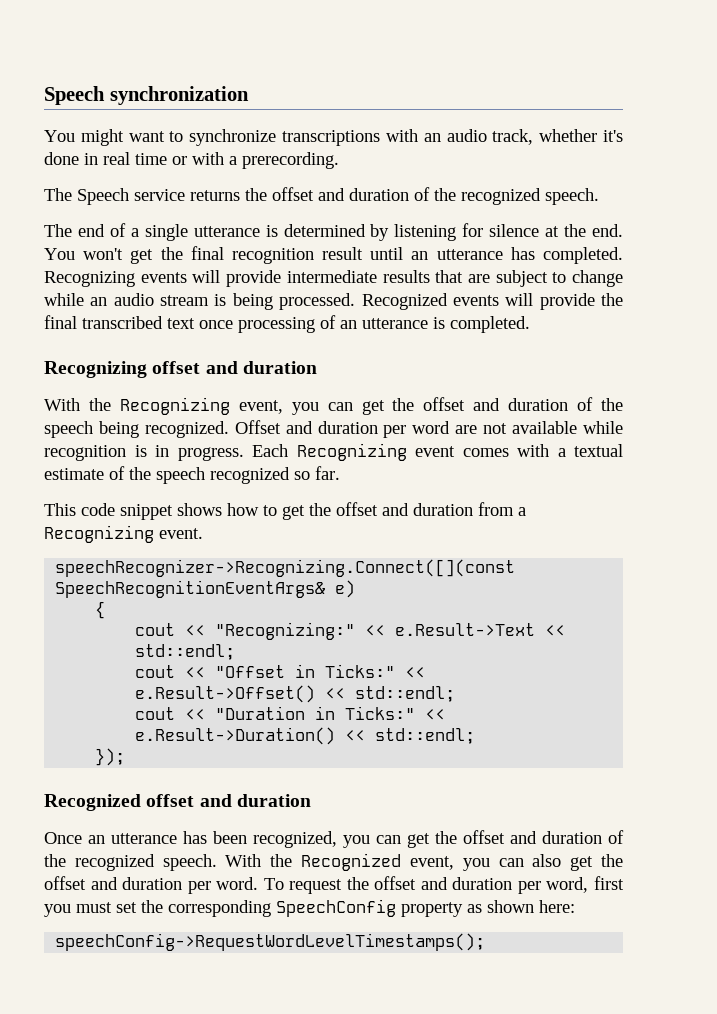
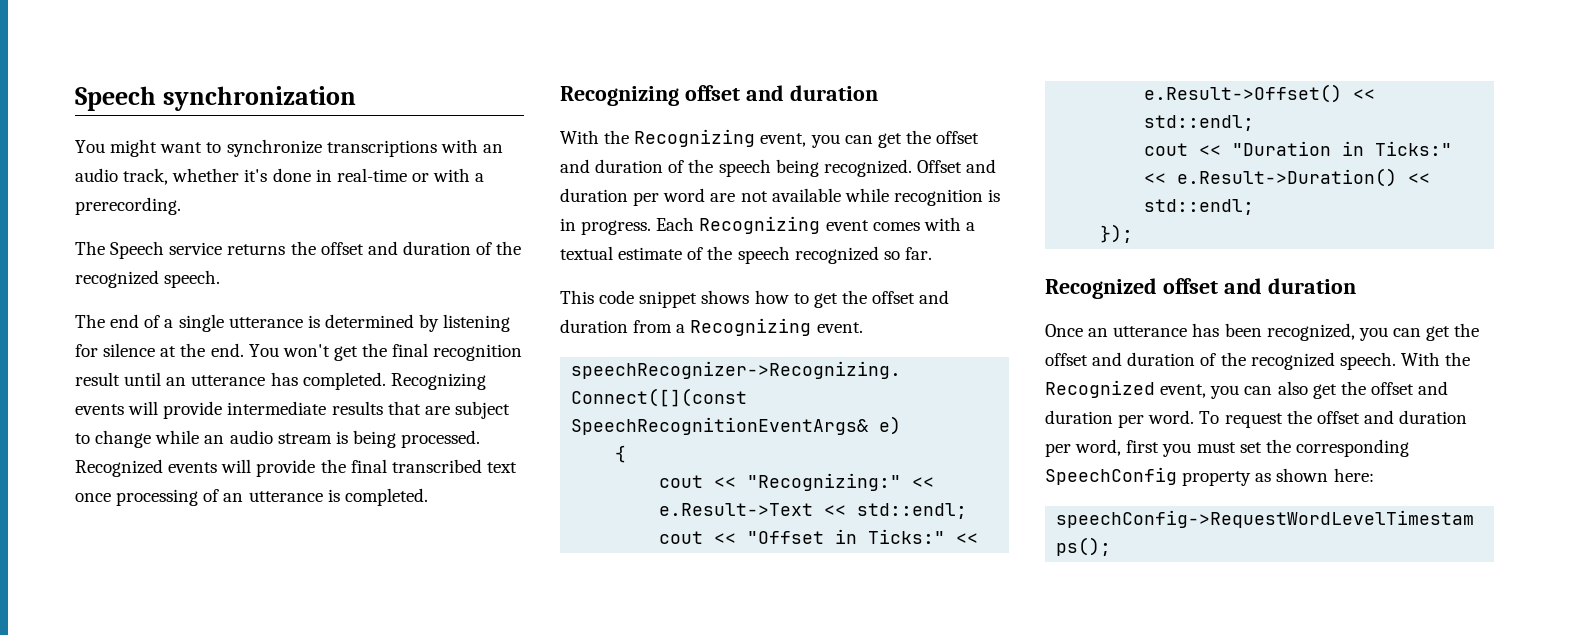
[103,152,167,165] real time -> [336,168,407,182] real-time

